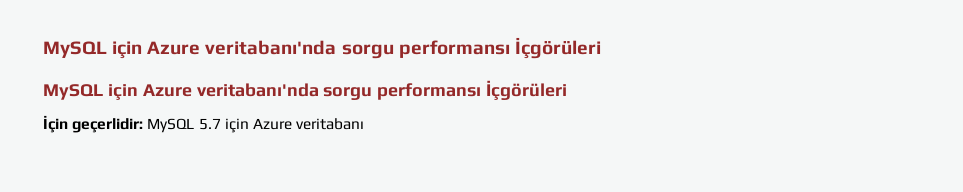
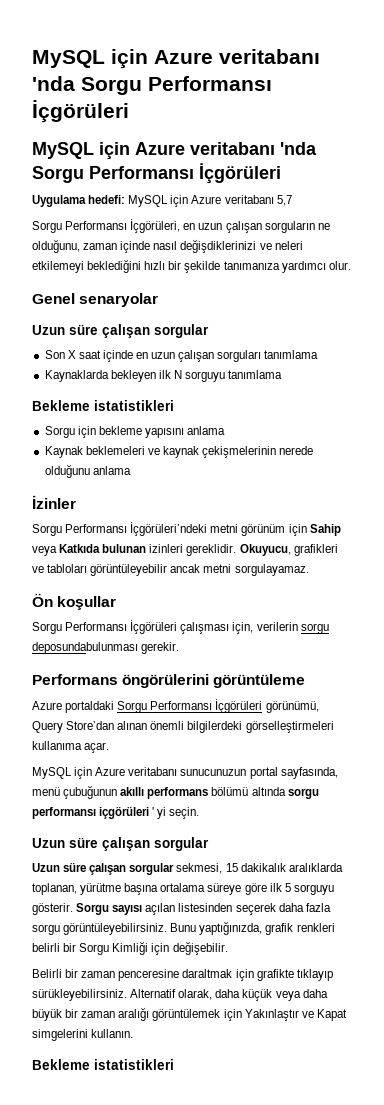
[43,40,510,59] MySQL için Azure veritabanı'nda sorgu performansı -> [32,49,320,69] [32,76,272,95] MySQL için Azure veritabanı 'nda Sorgu Performansı
[196,80,568,100] [43,115,365,133] veritabanı'nda sorgu performansı İçgörüleri // İçin geçerlidir: MySQL 5.7 için Azure veritabanı -> [190,142,317,155] [32,163,281,184] [32,195,292,207] [32,219,330,233] [32,239,303,253] [32,259,351,273] [32,293,159,307] [32,324,209,338] [44,350,319,362] [44,370,283,382] [32,400,174,411] [44,426,226,438] [44,446,314,458] [44,464,131,478] [32,495,76,509] [32,522,341,536] [32,544,338,556] [32,564,309,576] [32,593,117,610] [32,620,329,634] [32,642,180,654] [32,674,306,688] [32,699,319,713] [32,721,334,733] [32,741,110,753] [32,767,338,779] [32,785,319,799] [32,806,200,819] [32,837,209,851] [32,862,343,875] [32,883,334,895] [32,903,331,915] [32,921,335,935] [32,941,228,955] [32,969,333,981] [32,989,328,1001] [32,1007,347,1021] [32,1029,134,1041] [32,1059,174,1070] veritabanı 'nda Sorgu Performansı İçgörüleri // Uygulama hedefi: MySQL için Azure veritabanı 5,7 // Sorgu Performansı İçgörüleri, en uzun çalışan sorguların ne olduğunu, zaman içinde nasıl değişdiklerinizi ve neleri etkilemeyi beklediğini hızlı bir şekilde tanımanıza yardımcı olur. // Genel senaryolar // Uzun süre çalışan sorgular // Son X saat içinde en uzun çalışan sorguları tanımlama // Kaynaklarda bekleyen ilk N sorguyu tanımlama // Bekleme istatistikleri // Sorgu için bekleme yapısını anlama // Kaynak beklemeleri ve kaynak çekişmelerinin nerede olduğunu anlama // İzinler // Sorgu Performansı İçgörüleri’ndeki metni görünüm için Sahip veya Katkıda bulunan izinleri gereklidir. Okuyucu, grafikleri ve tabloları görüntüleyebilir ancak metni sorgulayamaz. // Ön koşullar // Sorgu Performansı İçgörüleri çalışması için, verilerin sorgu deposundabulunması gerekir. // Performans öngörülerini görüntüleme // Azure portaldaki Sorgu Performansı İçgörüleri görünümü, Query Store’dan alınan önemli bilgilerdeki görselleştirmeleri kullanıma açar. // MySQL için Azure veritabanı sunucunuzun portal sayfasında, menü çubuğunun akıllı performans bölümü altında sorgu performansı içgörüleri ' yi seçin. // Uzun süre çalışan sorgular // Uzun süre çalışan sorgular sekmesi, 15 dakikalık aralıklarda toplanan, yürütme başına ortalama süreye göre ilk 5 sorguyu gösterir. Sorgu sayısı açılan listesinden seçerek daha fazla sorgu görüntüleyebilirsiniz. Bunu yaptığınızda, grafik renkleri belirli bir Sorgu Kimliği için değişebilir. // Belirli bir zaman penceresine daraltmak için grafikte tıklayıp sürükleyebilirsiniz. Alternatif olarak, daha küçük veya daha büyük bir zaman aralığı görüntülemek için Yakınlaştır ve Kapat simgelerini kullanın. // Bekleme istatistikleri

